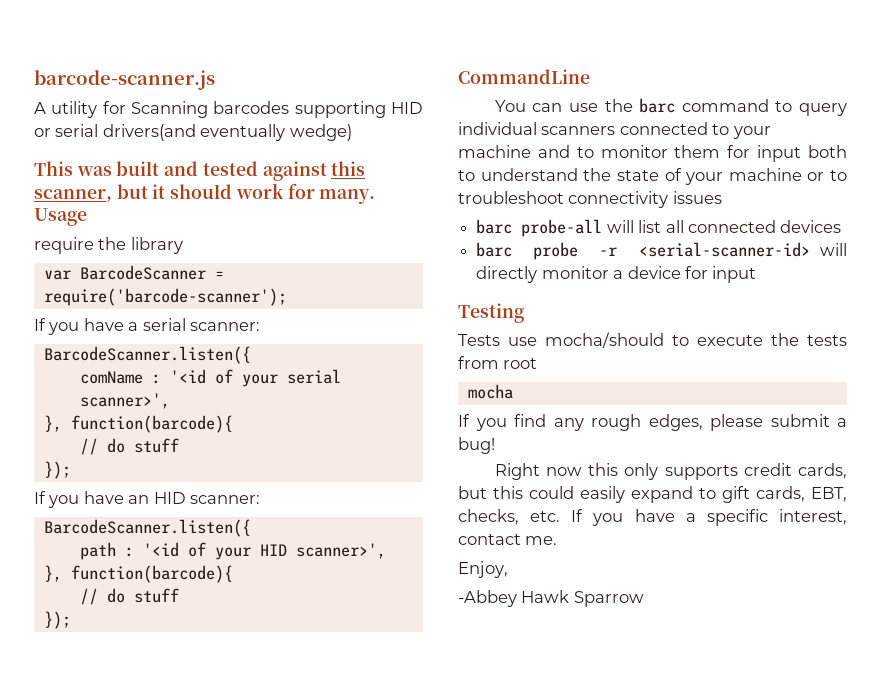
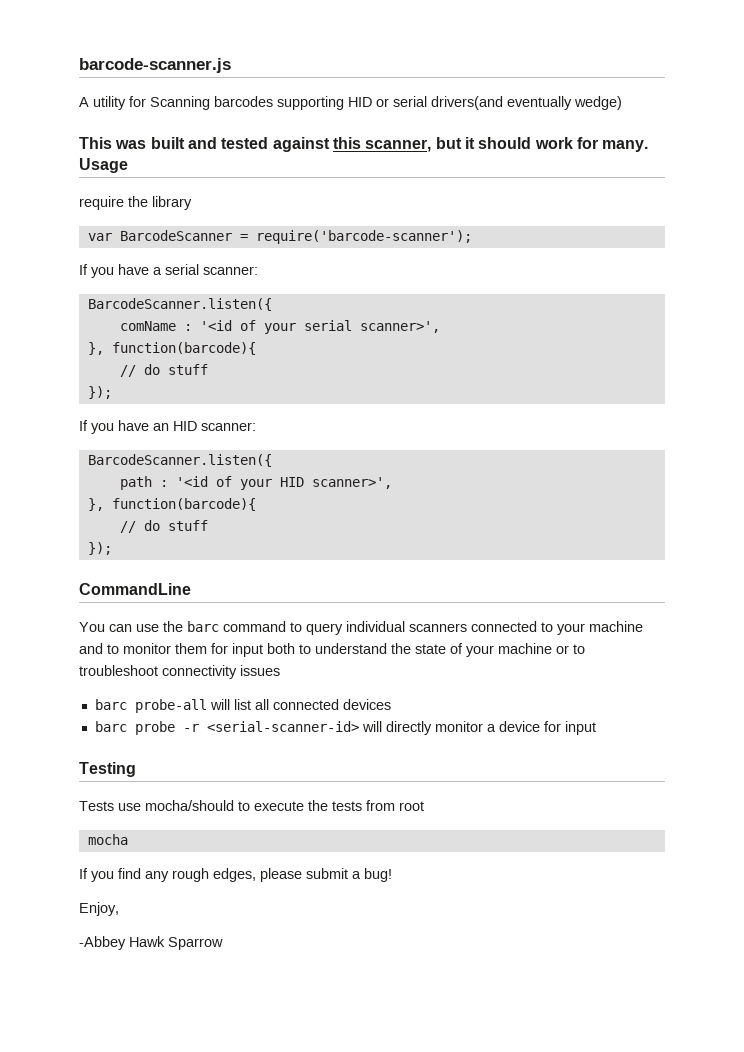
[494,463,847,480] [458,486,847,503] [458,509,847,526] [458,534,558,545] // Right now this only supports credit cards, but this could easily expand to gift cards, EBT, checks, etc. If you have a specific interest, contact me. -> (392, 875) none

